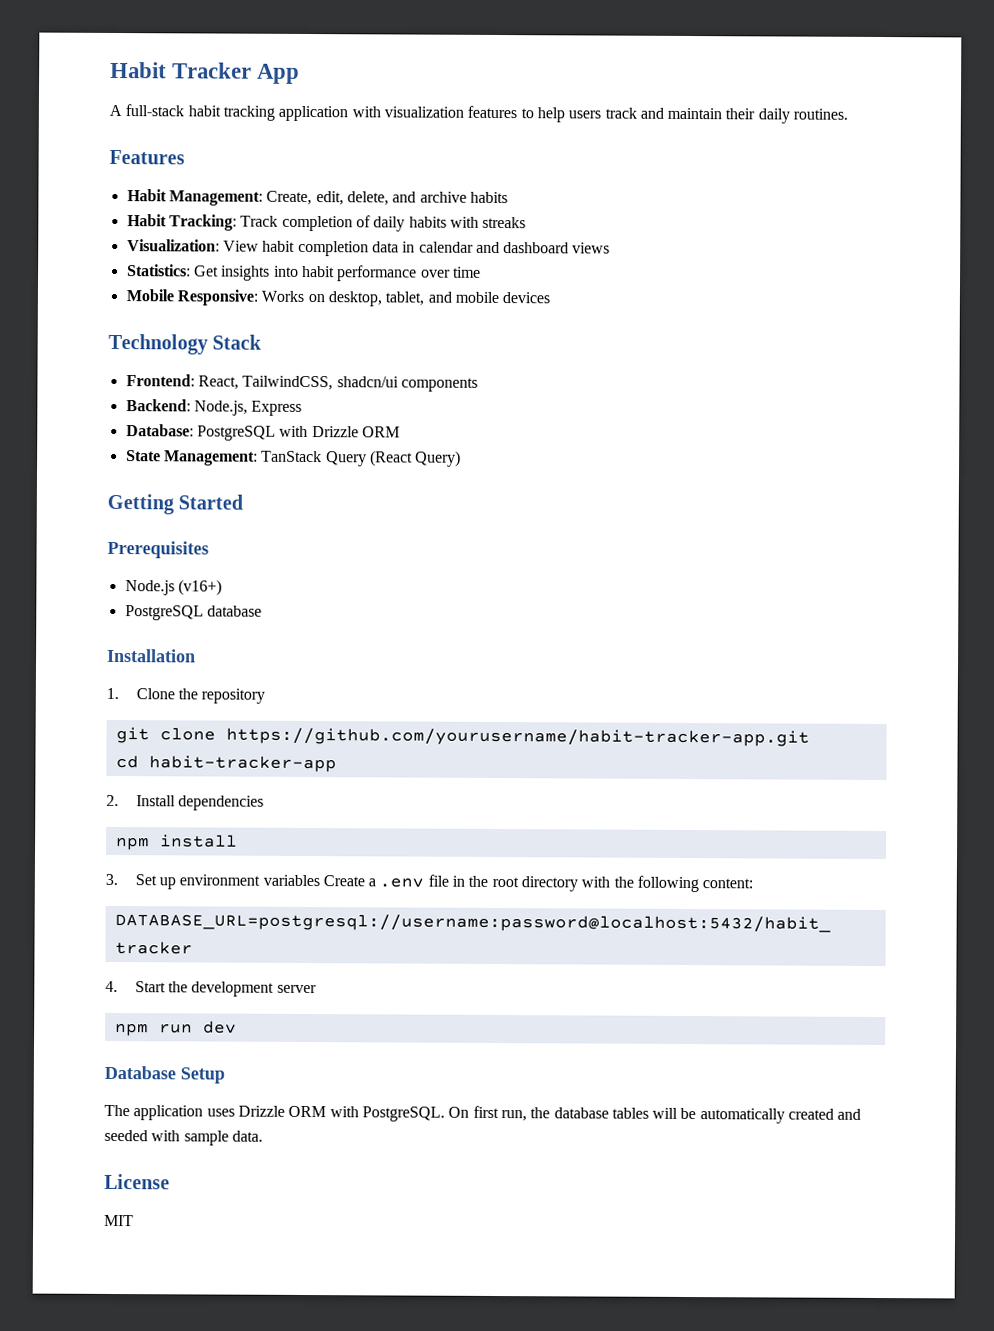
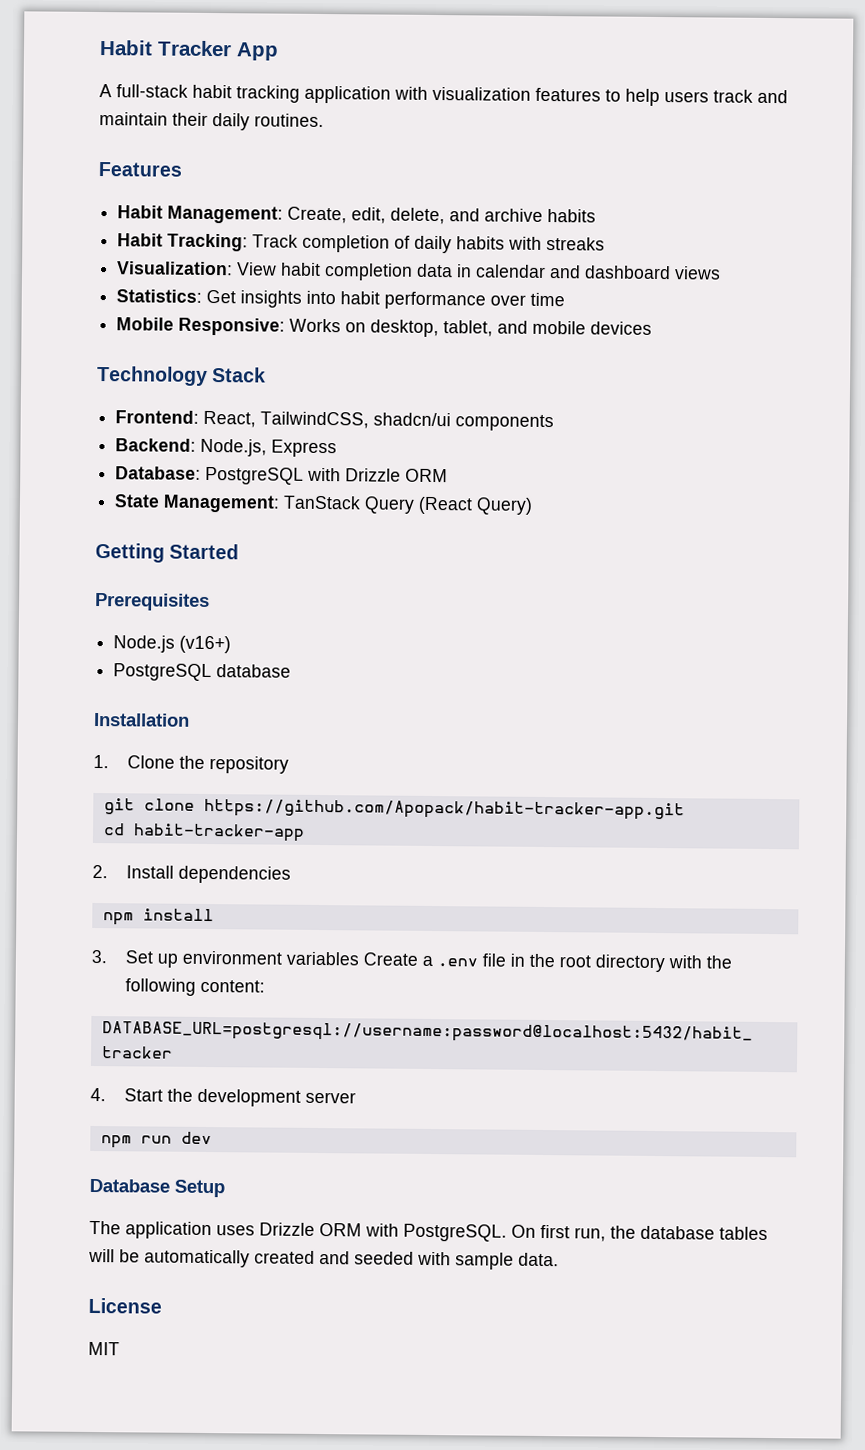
[225,727,810,747] https://github.com/yourusername/habit-tracker-app.git -> [203,798,685,821] https://github.com/Apopack/habit-tracker-app.git

